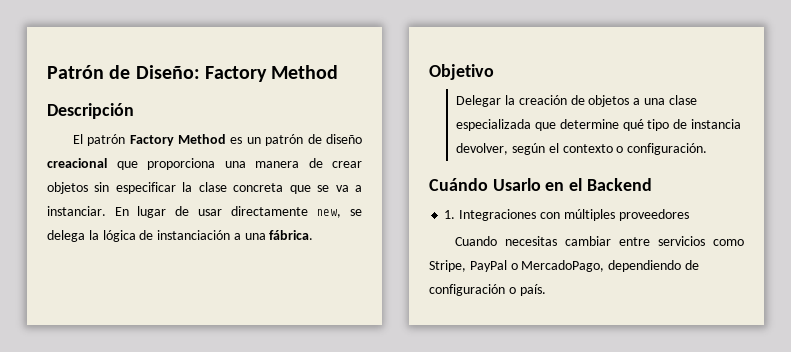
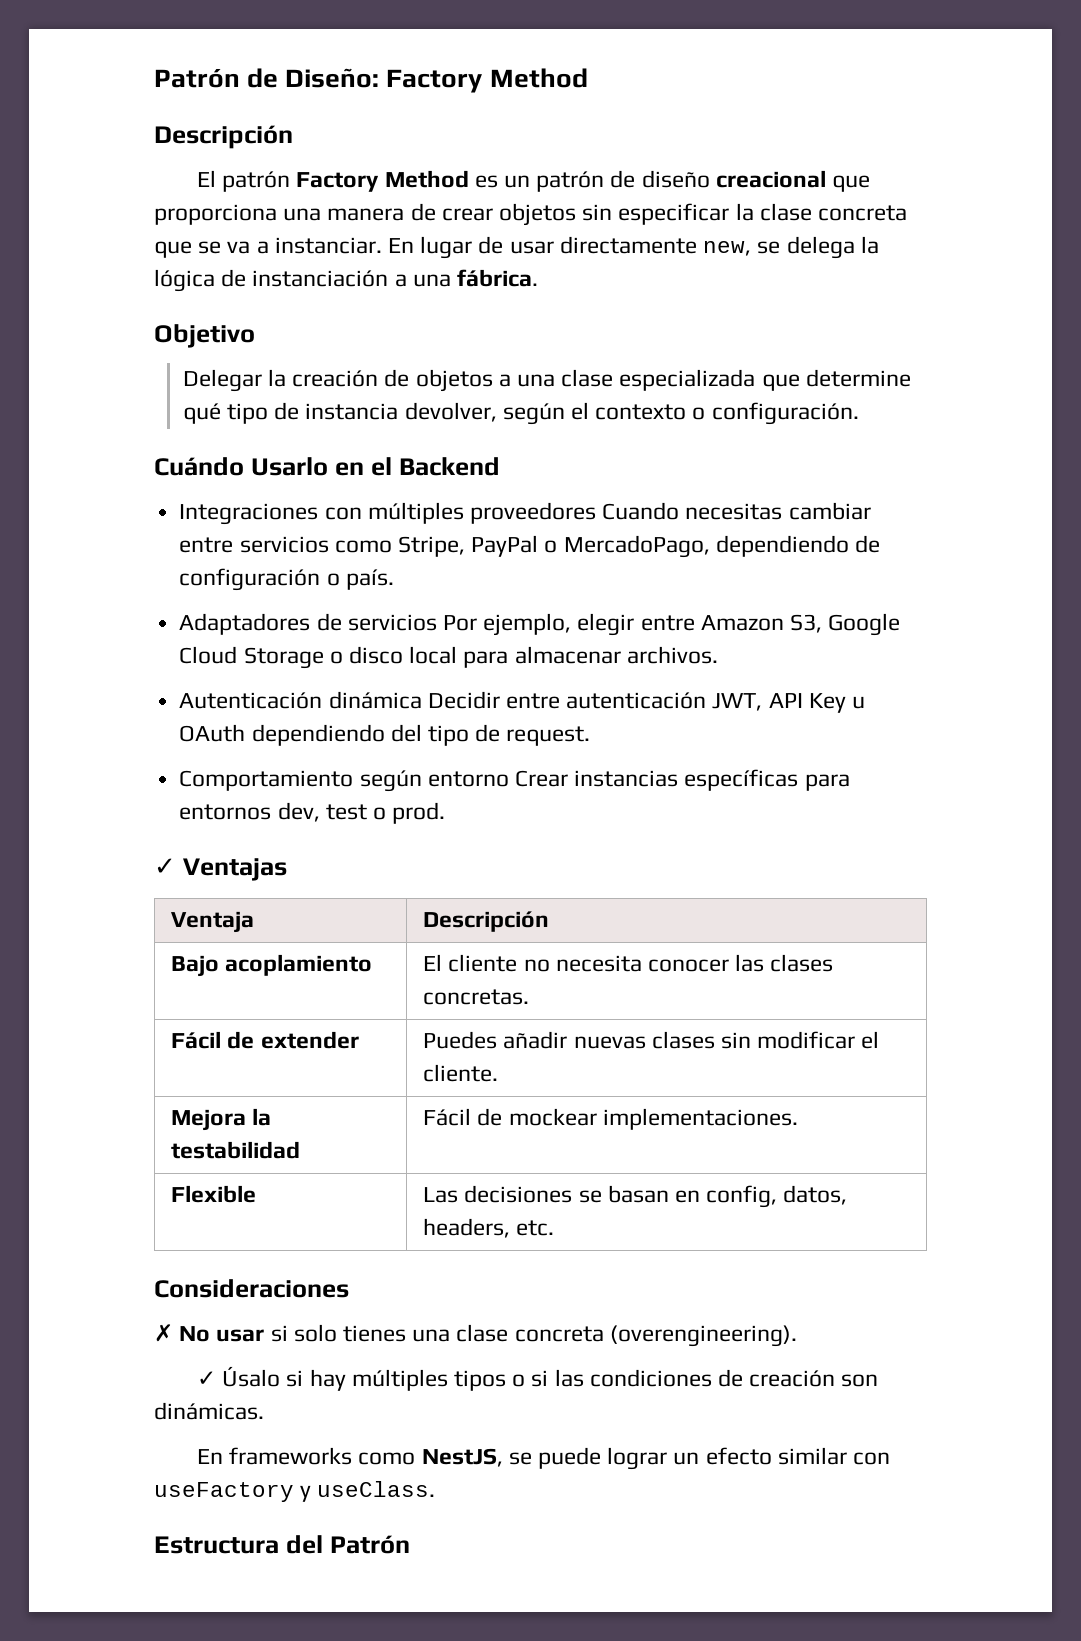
[444,210,456,219] 1. -> (500, 466) none
(689, 215) // -> (596, 513) none
(546, 290) none -> [179,613,901,636] [179,646,718,669] [179,691,865,713] [179,724,591,746] [179,769,850,792] [179,802,446,824] [154,858,287,881] [171,911,255,933] [423,911,550,932] [171,954,373,977] [423,954,834,972] [423,989,530,1005] [171,1031,359,1049] [423,1031,880,1049] [423,1064,499,1082] [171,1108,272,1131] [171,1141,301,1159] [423,1108,798,1130] [171,1185,257,1203] [423,1185,848,1208] [423,1218,555,1238] [154,1279,349,1298] [154,1324,797,1347] [196,1366,879,1391] [154,1402,264,1420] [196,1447,891,1470] [154,1481,436,1502] [154,1535,410,1554] // Adaptadores de servicios Por ejemplo, elegir entre Amazon S3, Google Cloud Storage o disco local para almacenar archivos. // Autenticación dinámica Decidir entre autenticación JWT, API Key u OAuth dependiendo del tipo de request. // Comportamiento según entorno Crear instancias específicas para entornos dev, test o prod. // ✓ Ventajas // Ventaja | Descripción // Bajo acoplamiento | El cliente no necesita conocer las clases concretas. // Fácil de extender | Puedes añadir nuevas clases sin modificar el cliente. // Mejora la testabilidad | Fácil de mockear implementaciones. // Flexible | Las decisiones se basan en config, datos, headers, etc. // Consideraciones // ✗ No usar si solo tienes una clase concreta (overengineering). // ✓ Úsalo si hay múltiples tipos o si las condiciones de creación son dinámicas. // En frameworks como NestJS, se puede lograr un efecto similar con useFactory y useClass. // Estructura del Patrón

